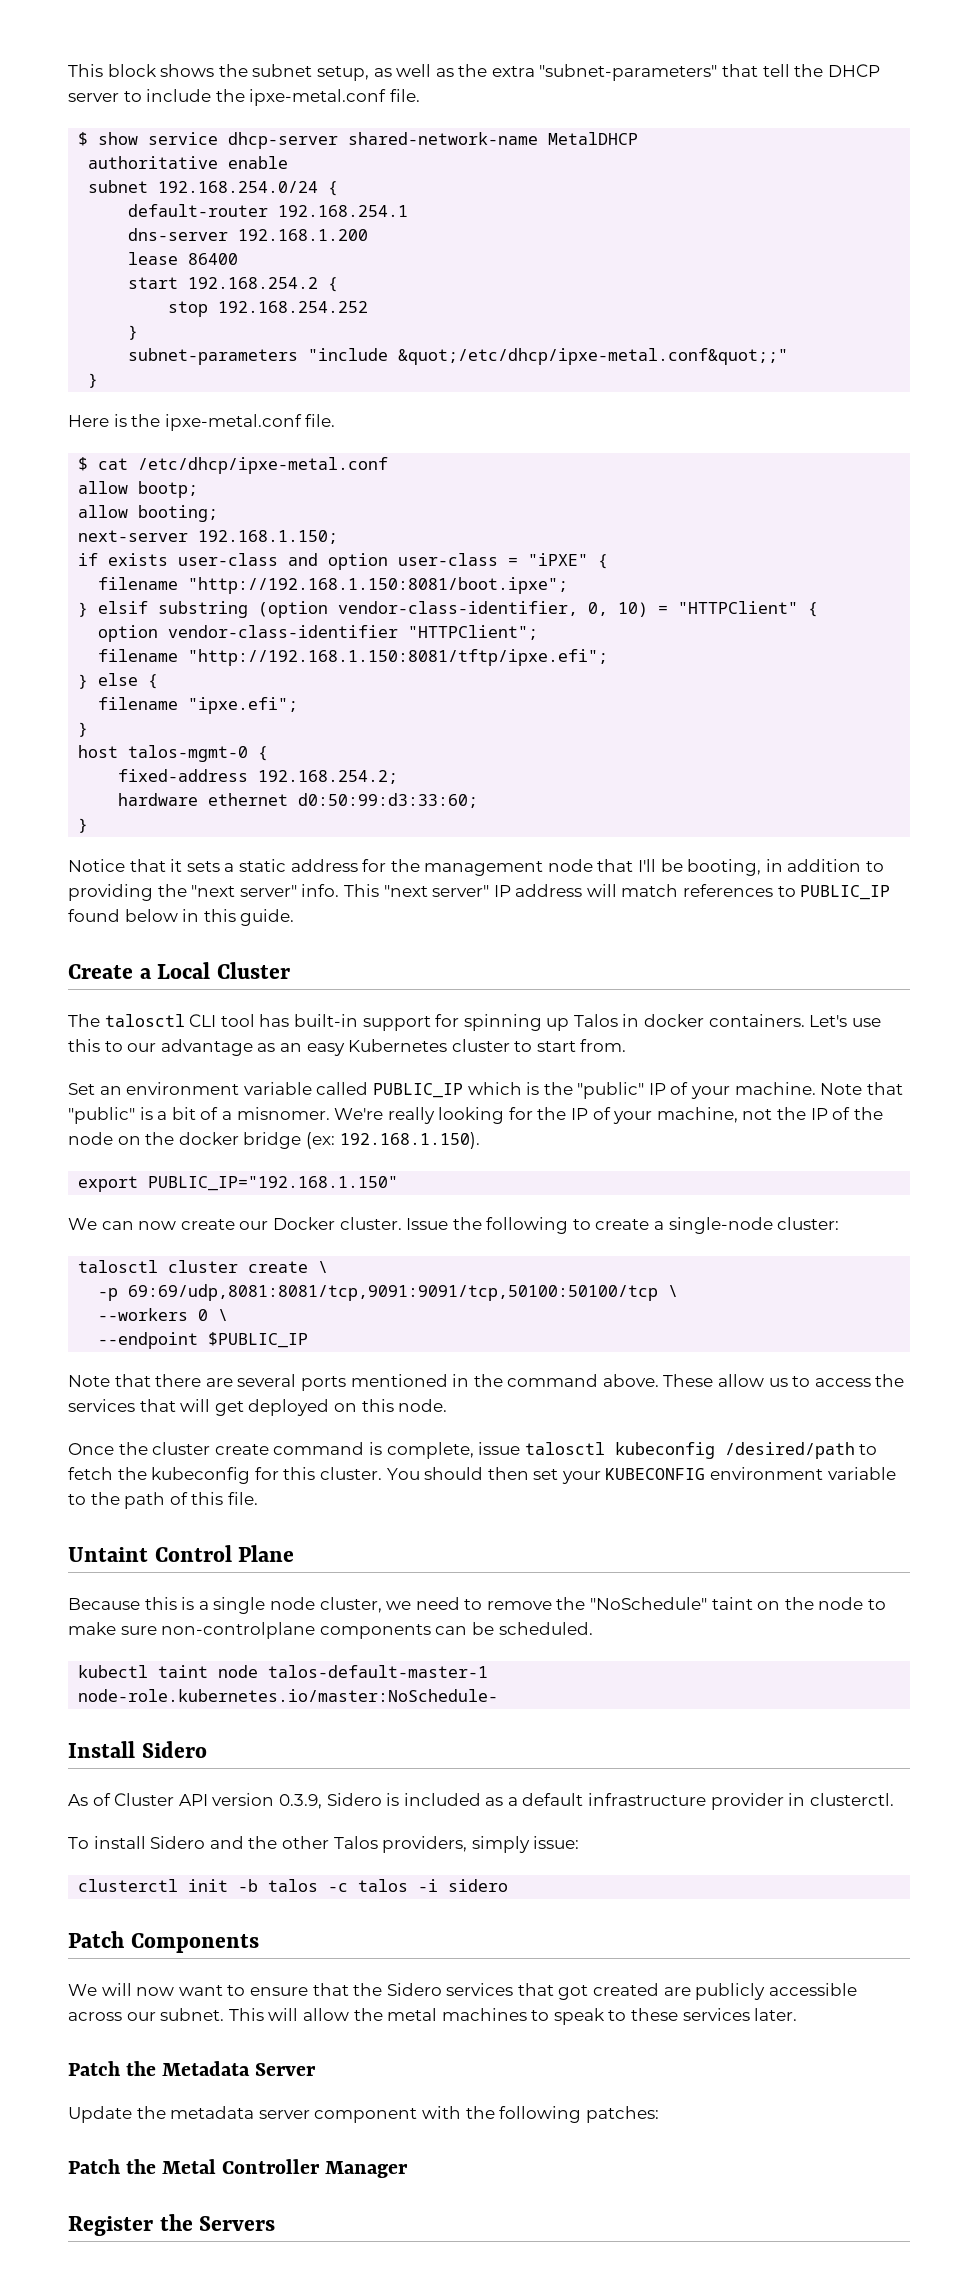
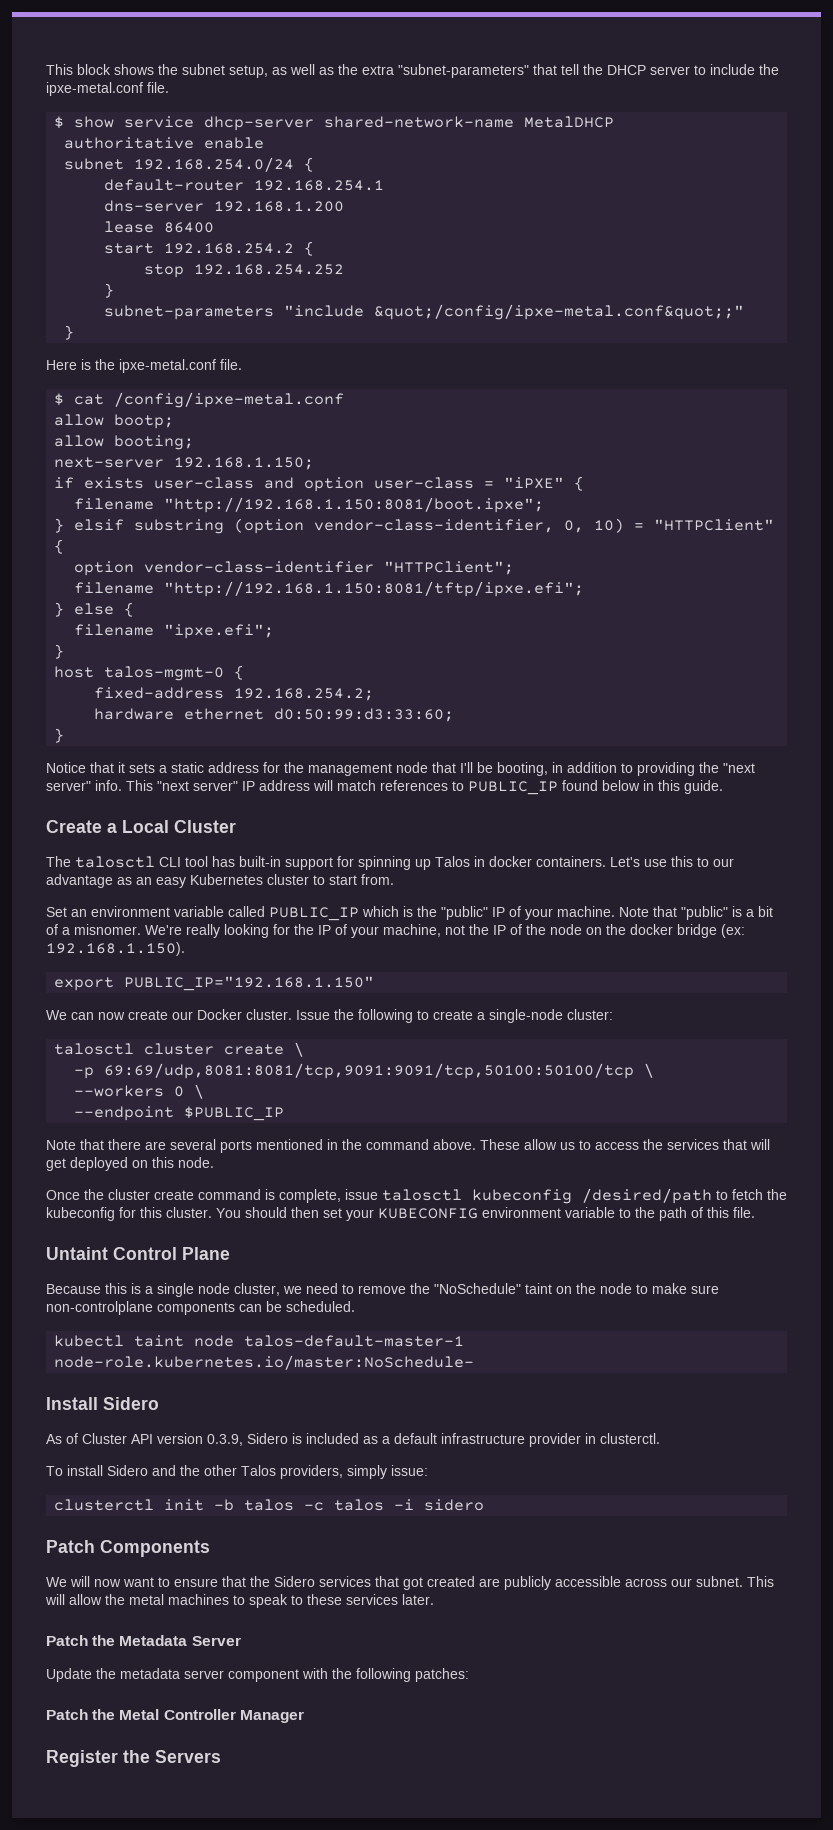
[398,348,789,365] &quot;/etc/dhcp/ipxe-metal.conf&quot;;" -> [374,304,745,320] &quot;/config/ipxe-metal.conf&quot;;"
[138,457,389,474] /etc/dhcp/ipxe-metal.conf -> [114,392,345,408] /config/ipxe-metal.conf

